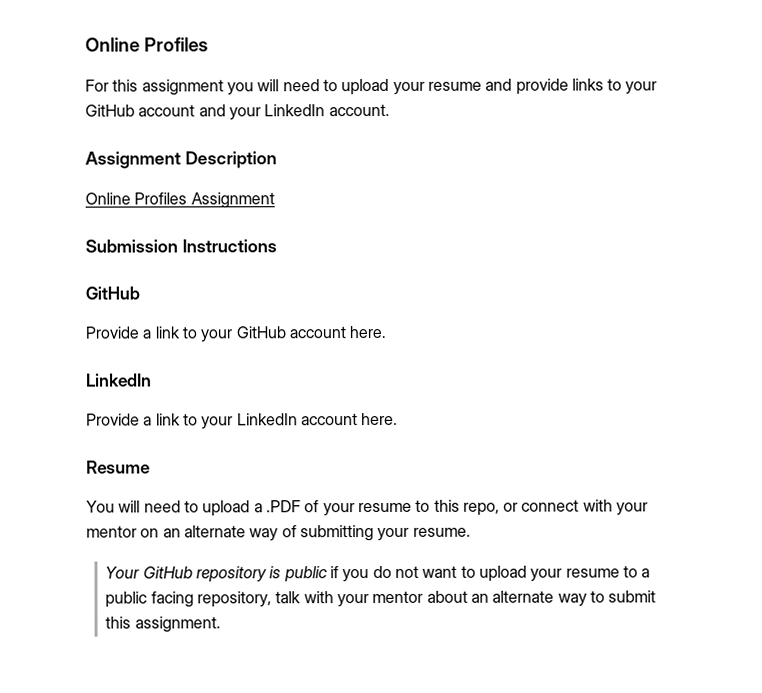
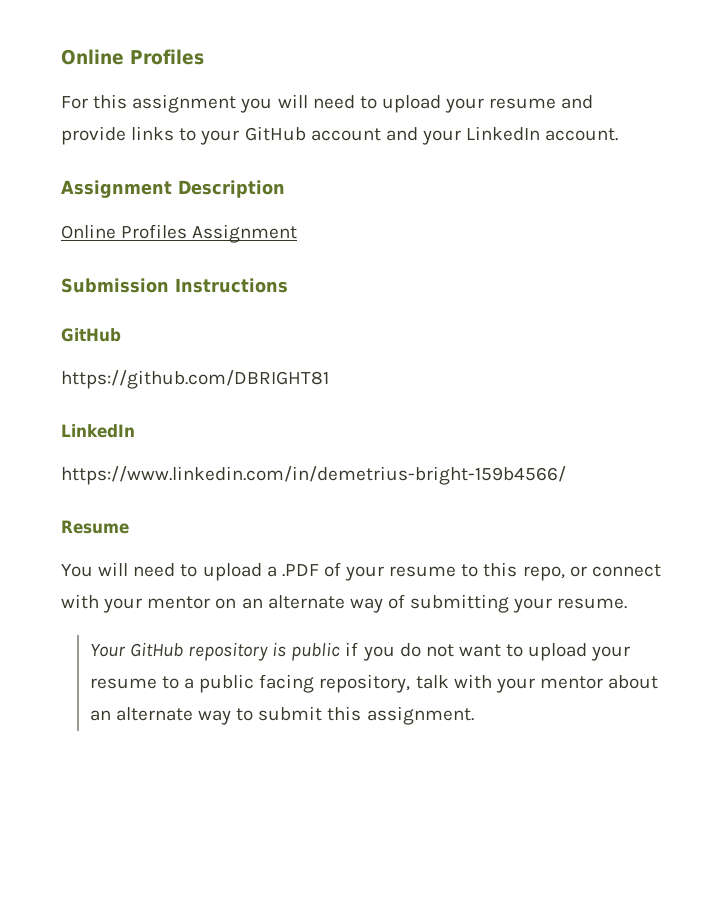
[85,325,387,343] [86,373,152,387] [86,412,399,430] Provide a link to your GitHub account here. // LinkedIn // Provide a link to your LinkedIn account here. -> [61,370,329,389] [61,424,135,438] [61,466,566,485] https://github.com/DBRIGHT81 // LinkedIn // https://www.linkedin.com/in/demetrius-bright-159b4566/

